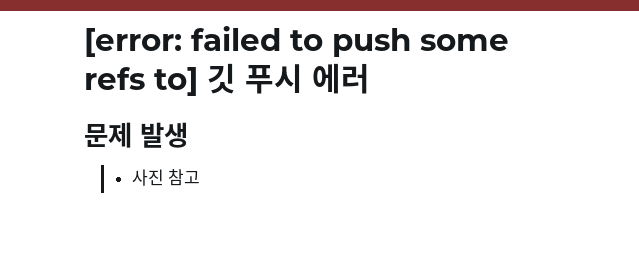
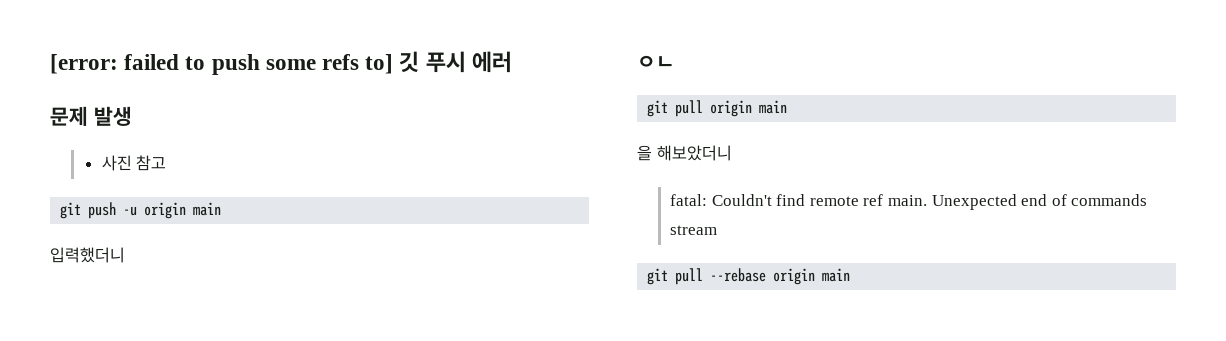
(201, 177) none -> [60,202,222,219] [50,247,125,263] [637,55,675,69] [647,100,788,117] [637,145,732,161] [669,194,1148,210] [669,225,717,235] [647,268,851,285] // git push -u origin main // 입력했더니 // ㅇㄴ // git pull origin main // 을 해보았더니 // fatal: Couldn't find remote ref main. Unexpected end of commands stream // git pull --rebase origin main

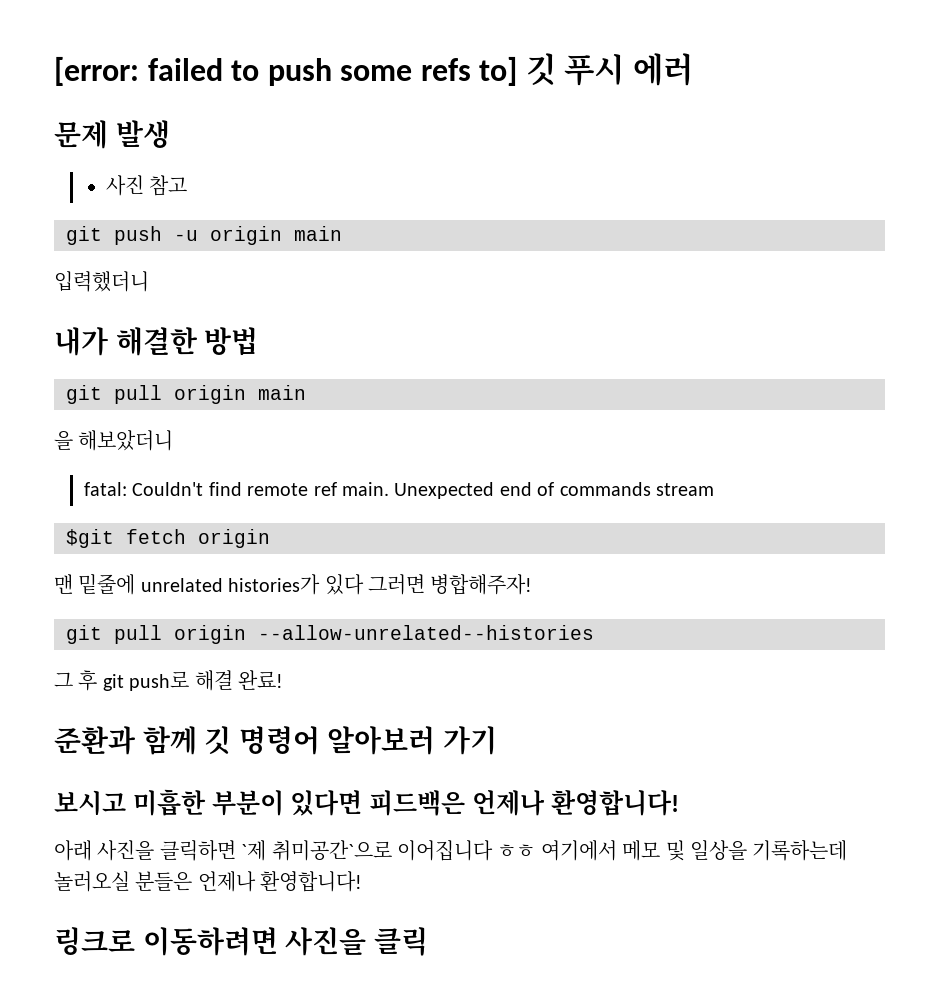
[637,55,675,69] ㅇㄴ -> [54,327,259,356] 내가 해결한 방법
[647,268,851,285] git pull --rebase origin main -> [66,529,270,548] [54,574,533,595] [66,625,594,644] [54,670,283,691] [54,726,497,755] [54,789,679,816] [54,840,848,861] [54,871,363,892] [54,927,428,956] $git fetch origin // 맨 밑줄에 unrelated histories가 있다 그러면 병합해주자! // git pull origin --allow-unrelated--histories // 그 후 git push로 해결 완료! // 준환과 함께 깃 명령어 알아보러 가기 // 보시고 미흡한 부분이 있다면 피드백은 언제나 환영합니다! // 아래 사진을 클릭하면 `제 취미공간`으로 이어집니다 ㅎㅎ 여기에서 메모 및 일상을 기록하는데 놀러오실 분들은 언제나 환영합니다! // 링크로 이동하려면 사진을 클릭

